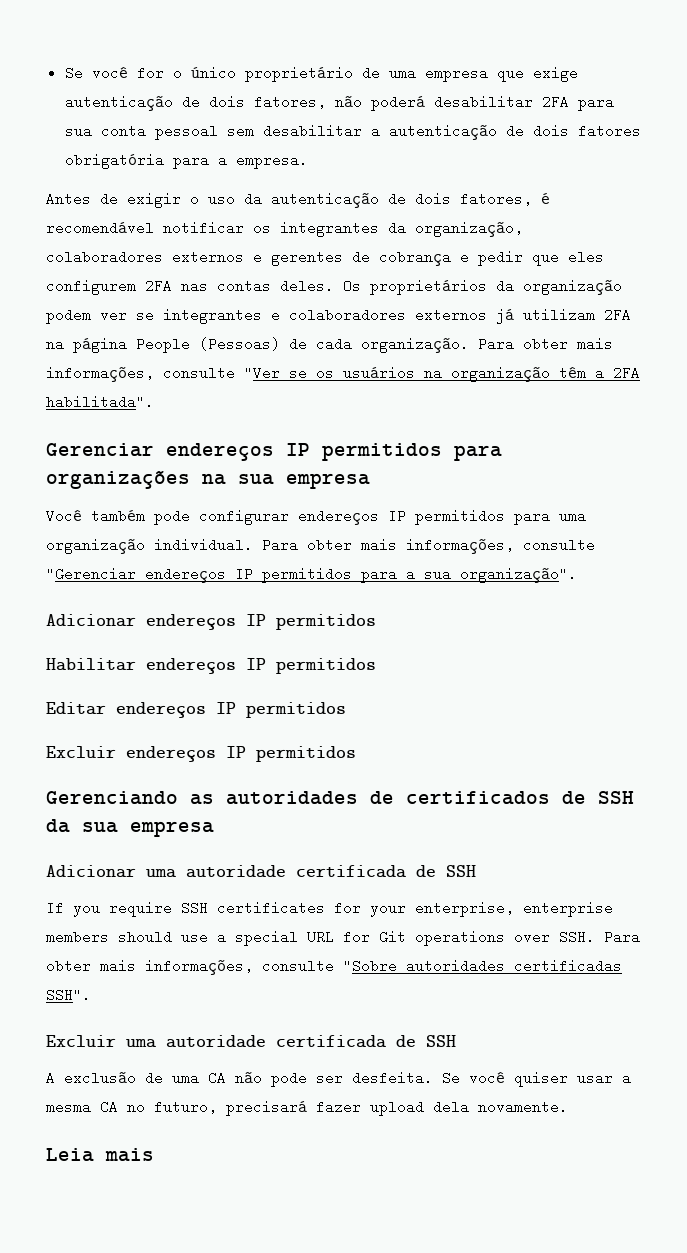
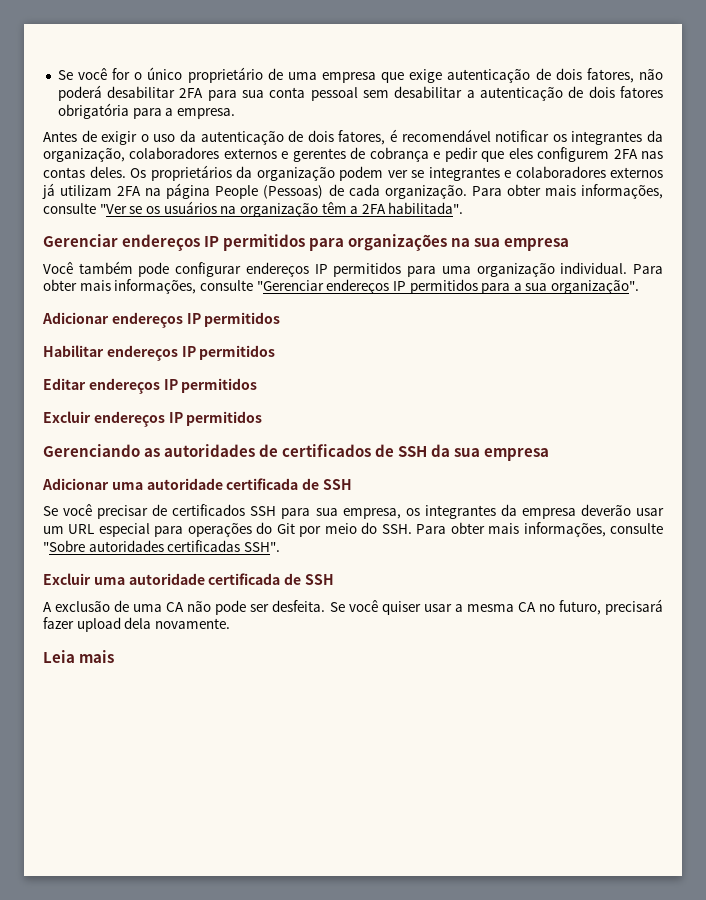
[46,901,613,917] [46,930,550,946] If you require SSH certificates for your enterprise, enterprise members should use a special URL for Git operations over -> [43,504,664,519] [43,522,378,537] Se você precisar de certificados SSH para sua empresa, os integrantes da empresa deverão usar um URL especial para operações do Git por meio do

